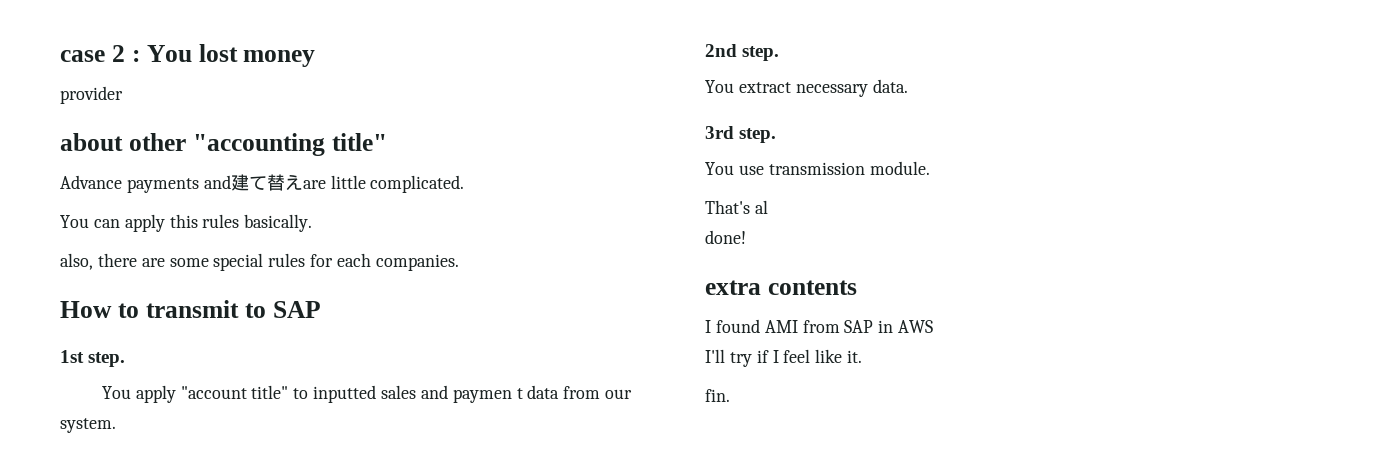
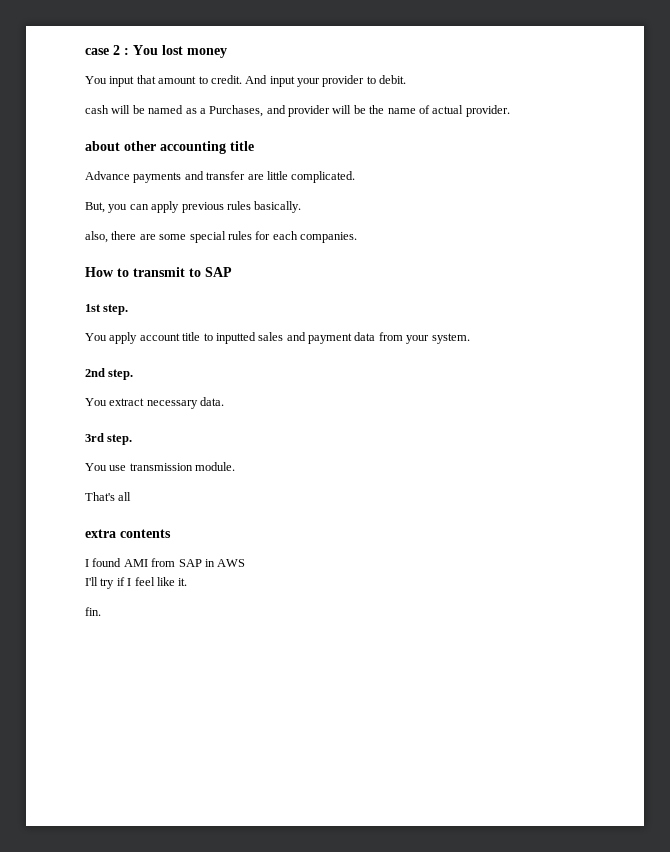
[60,86,123,104] provider -> [85,75,407,87] [85,105,510,117] You input that amount to credit. And input your provider to debit. // cash will be named as a Purchases, and provider will be the name of actual provider.
[192,133,387,156] "accounting title" -> [160,141,254,154] accounting title
[230,174,303,191] 建て替え -> [206,171,246,180] transfer
[60,215,89,228] You -> [85,202,128,213] But, you
[169,214,198,228] this -> [181,202,224,213] previous
[180,385,289,399] "account title" -> [139,332,201,341] account title
[452,388,523,403] paymen t -> [308,333,352,344] payment
[605,389,633,399] our -> [406,335,430,344] your
[754,200,768,214] [705,230,746,244] al // done! -> [118,492,132,501] all

